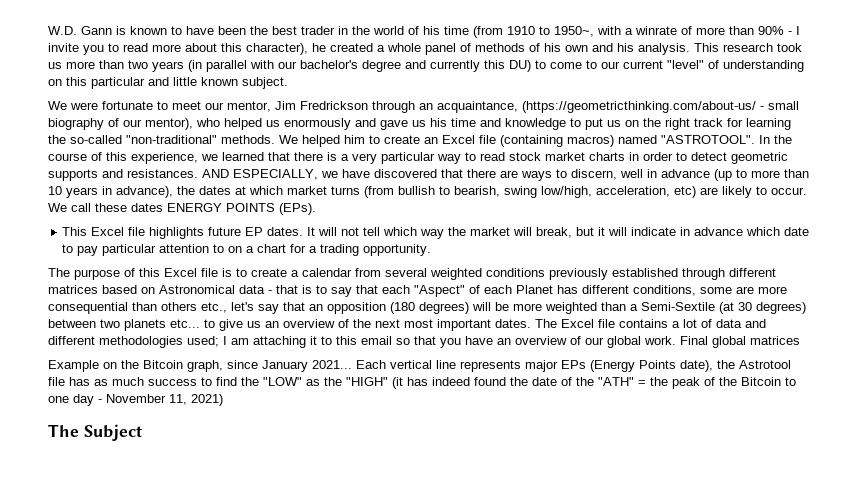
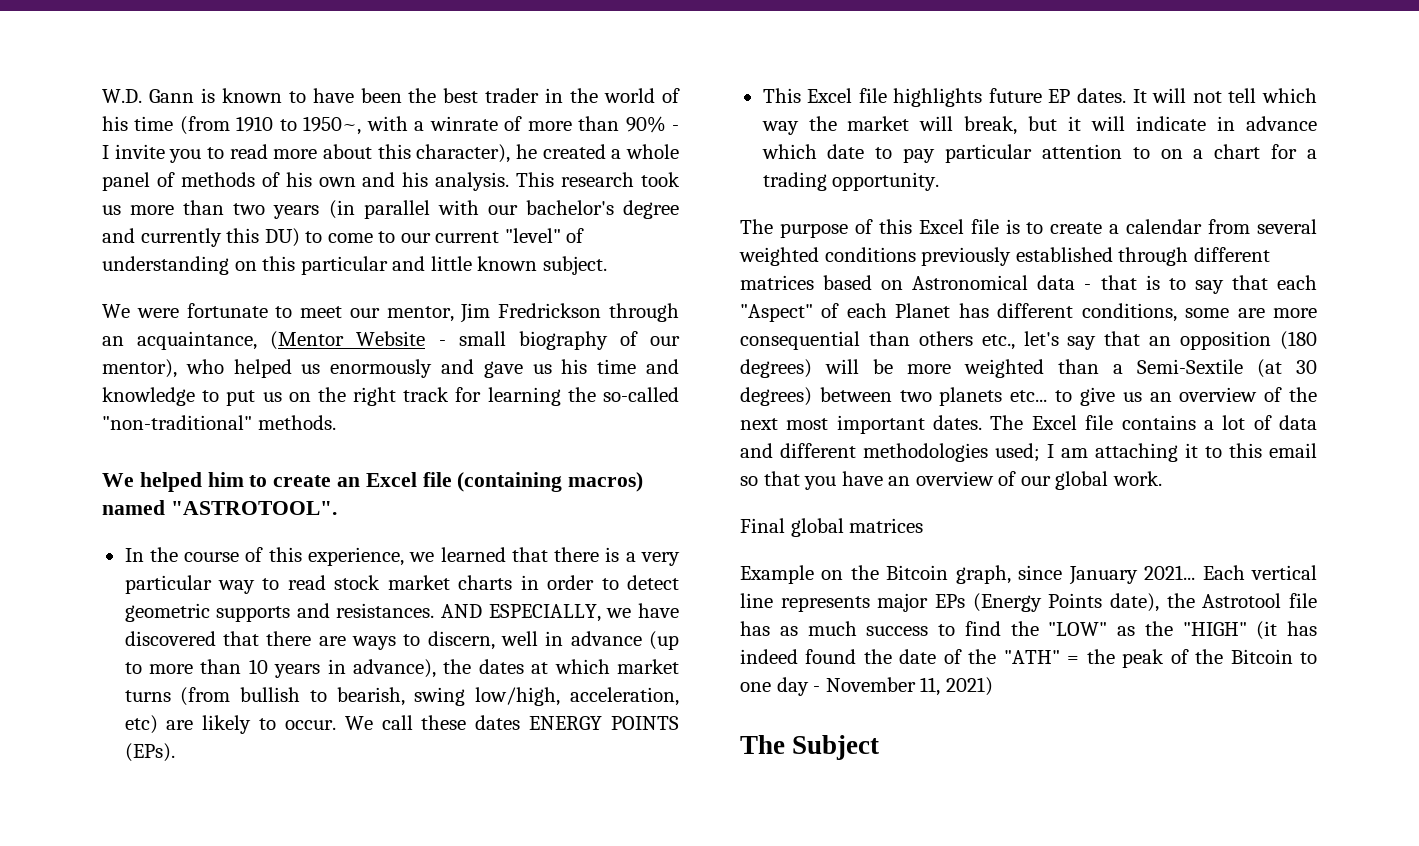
[522,101,756,113] (https://geometricthinking.com/about-us/ -> [270,331,426,350] (Mentor Website
(275, 139) none -> (336, 422) //
(755, 139) none -> (337, 508) //
(676, 340) none -> (1162, 478) //

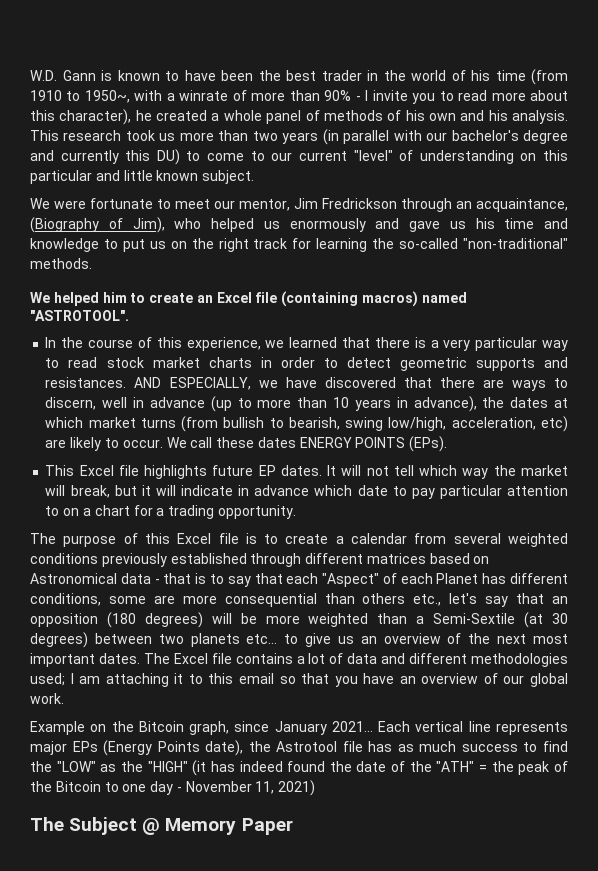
[270,331,680,350] [102,359,177,378] (Mentor Website - small biography of our mentor), -> [30,217,165,233] (Biography of Jim),
[740,518,924,537] // Final global matrices -> (64, 698) none
(880, 747) none -> [142,818,293,835] @ Memory Paper

